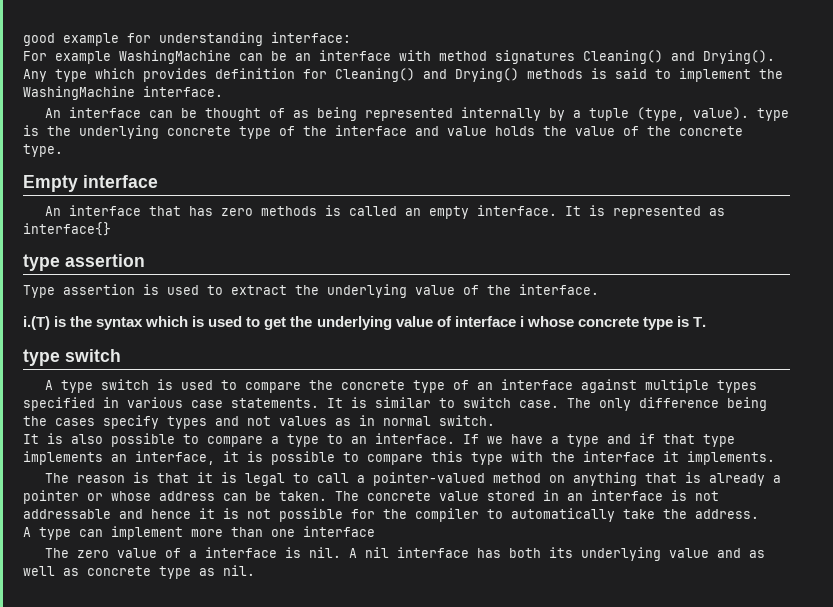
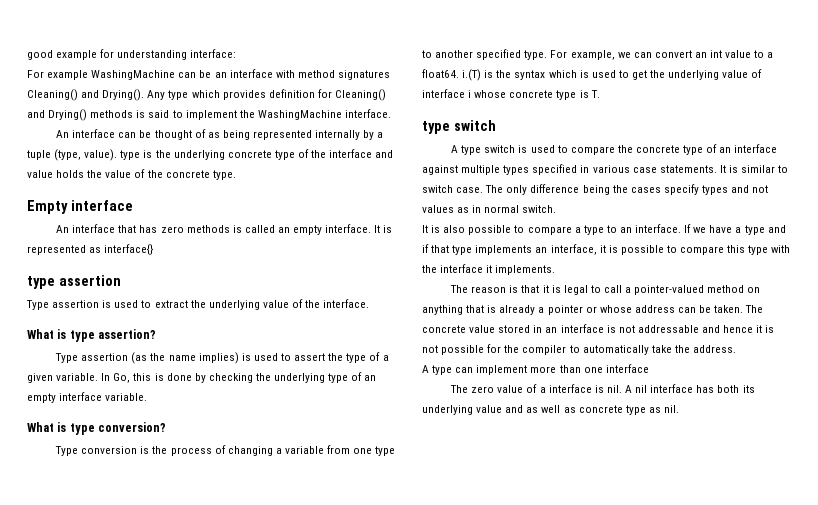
(599, 289) none -> [27,329,157,342] [55,352,389,364] [27,372,377,383] [27,392,148,403] [27,422,167,435] [55,445,396,456] [422,49,774,60] [422,69,459,78] What is type assertion? // Type assertion (as the name implies) is used to assert the type of a given variable. In Go, this is done by checking the underlying type of an empty interface variable. // What is type conversion? // Type conversion is the process of changing a variable from one type to another specified type. For example, we can convert an int value to a float64.

